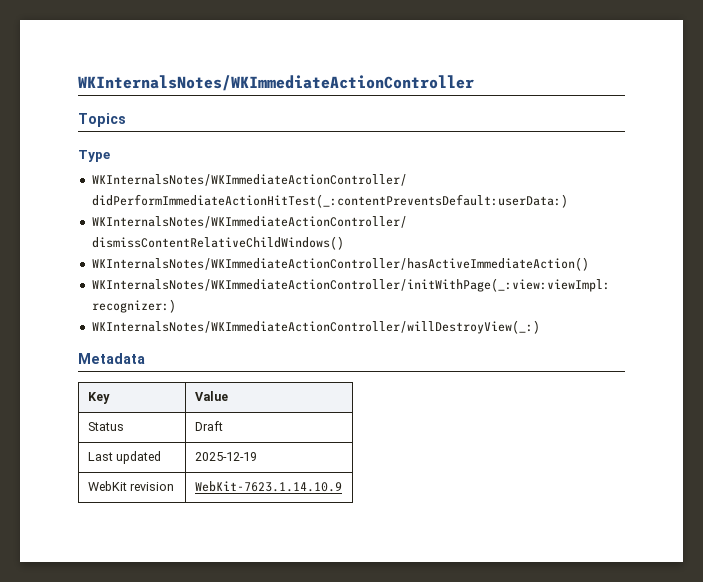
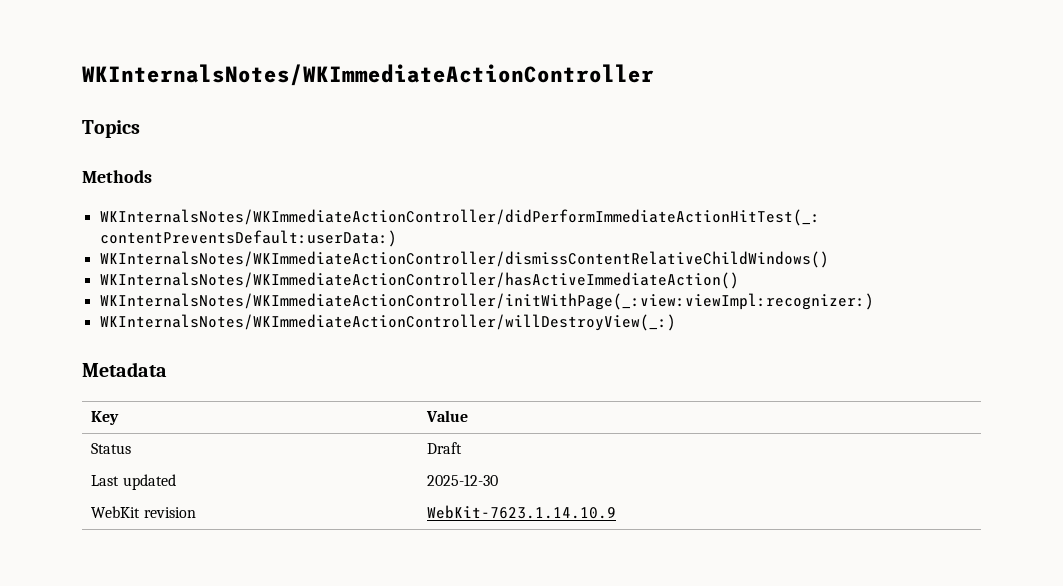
[78,150,110,162] Type -> [82,170,152,183] Methods
[194,452,257,461] 2025-12-19 -> [427,474,499,486] 2025-12-30

